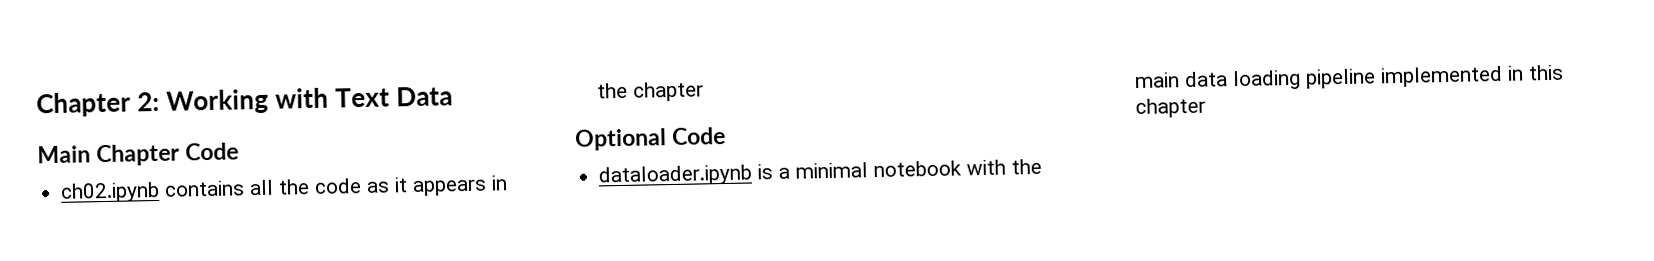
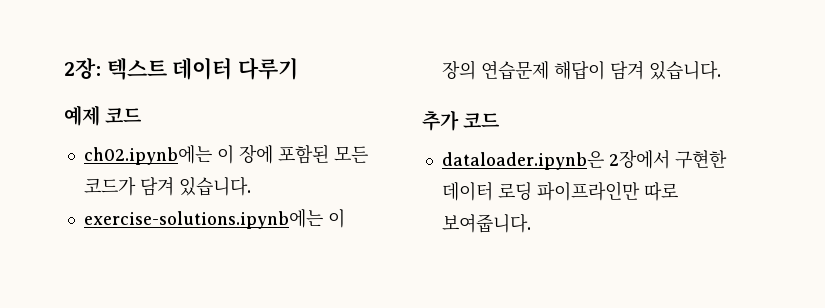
[36,86,454,118] [37,142,240,167] [60,175,509,203] [597,81,705,102] [574,126,727,151] [598,158,1043,187] [1134,64,1565,91] [1135,97,1207,119] Chapter 2: Working with Text Data // Main Chapter Code // ch02.ipynb contains all the code as it appears in the chapter // Optional Code // dataloader.ipynb is a minimal notebook with the main data loading pipeline implemented in this chapter -> [64,57,299,80] [64,105,143,126] [83,145,368,165] [83,176,251,196] [83,209,345,229] [441,60,721,80] [422,110,501,131] [441,150,727,170] [441,181,678,201] [441,213,531,233] 2장: 텍스트 데이터 다루기 // 예제 코드 // ch02.ipynb에는 이 장에 포함된 모든 코드가 담겨 있습니다. // exercise-solutions.ipynb에는 이 장의 연습문제 해답이 담겨 있습니다. // 추가 코드 // dataloader.ipynb은 2장에서 구현한 데이터 로딩 파이프라인만 따로 보여줍니다.

